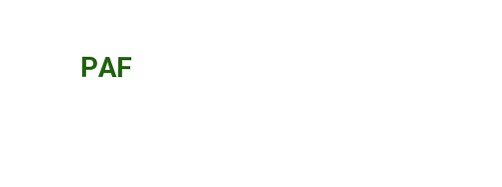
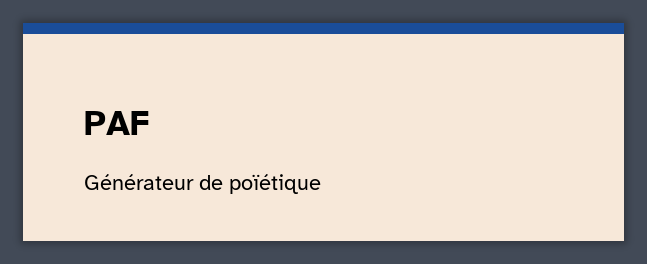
(133, 67) none -> [84,174,321,194] // Générateur de poïétique

